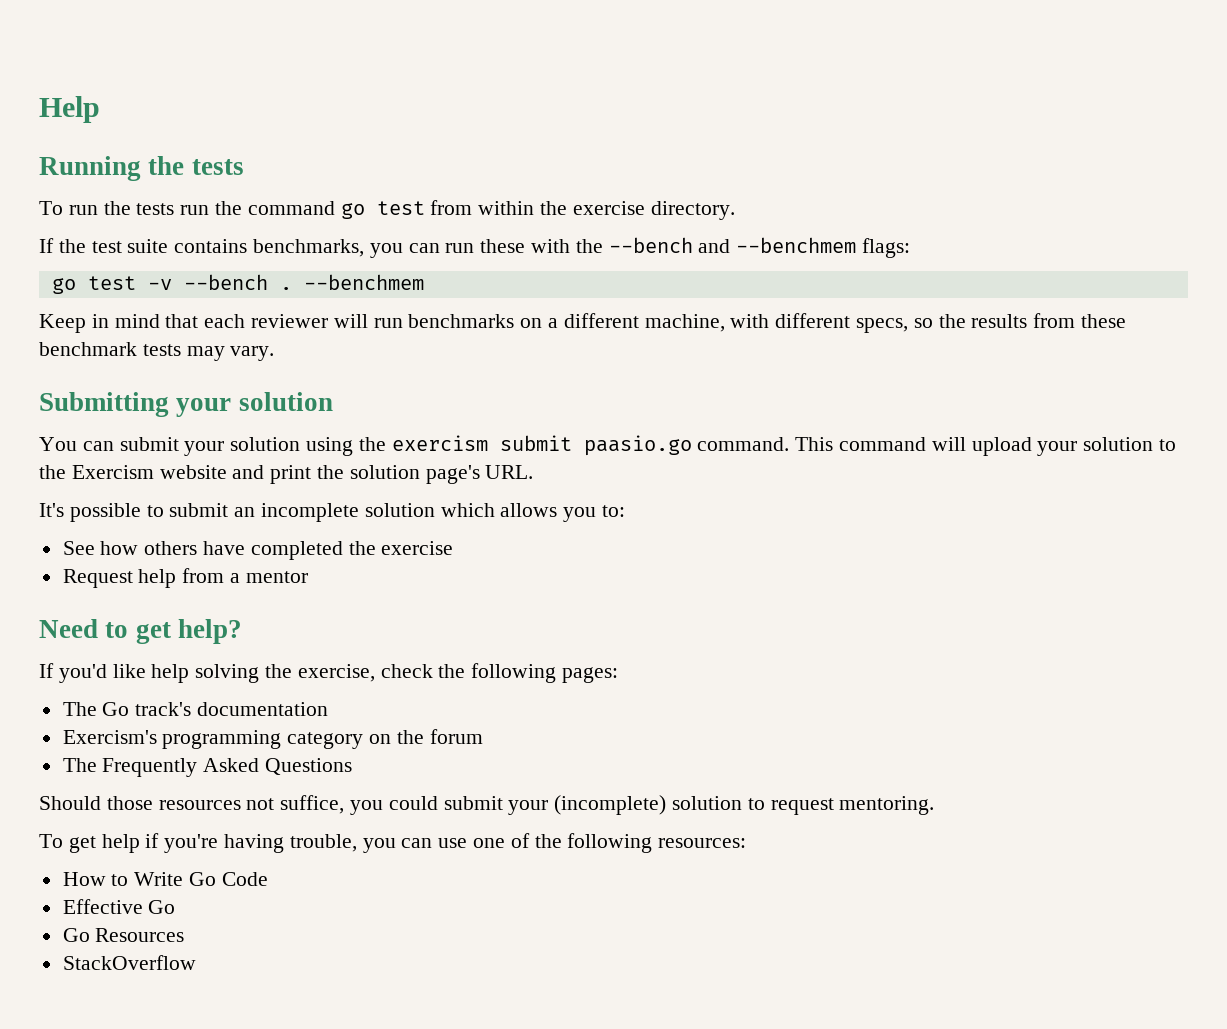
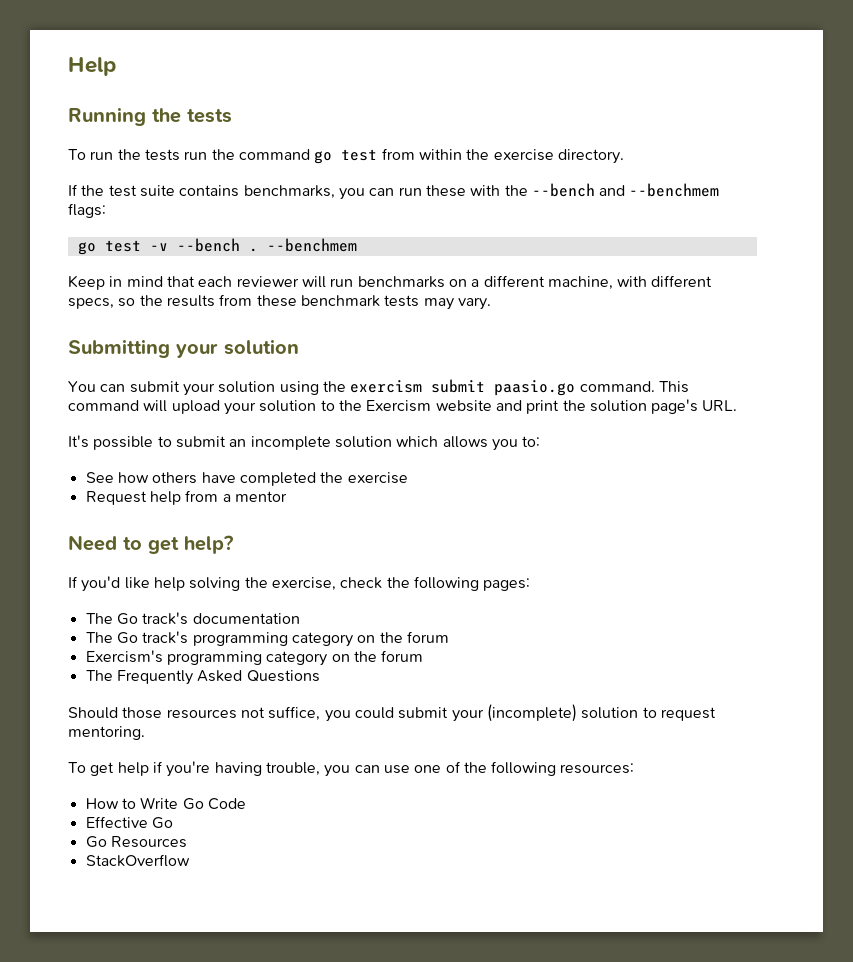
(329, 709) none -> [85,631,449,647] // The Go track's programming category on the forum

